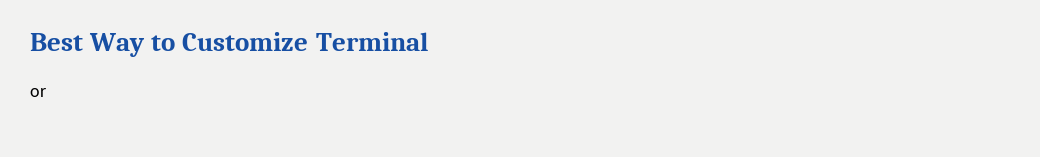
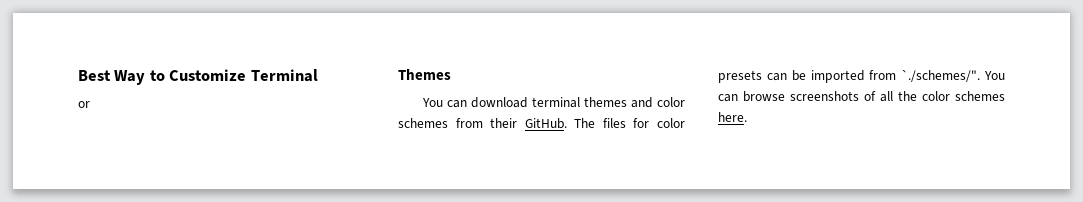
(46, 92) none -> [398,69,451,80] [422,97,685,108] [398,118,685,129] [718,70,1005,83] [718,91,1005,102] [718,112,747,122] // Themes // You can download terminal themes and color schemes from their GitHub. The files for color presets can be imported from `./schemes/". You can browse screenshots of all the color schemes here.

